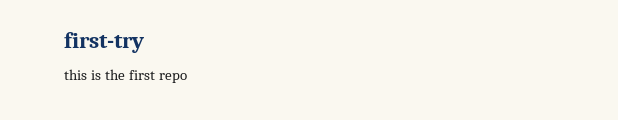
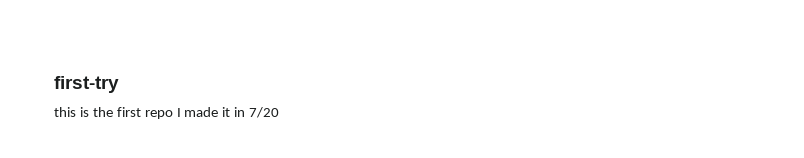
(187, 78) none -> [176,107,280,118] I made it in 7/20

